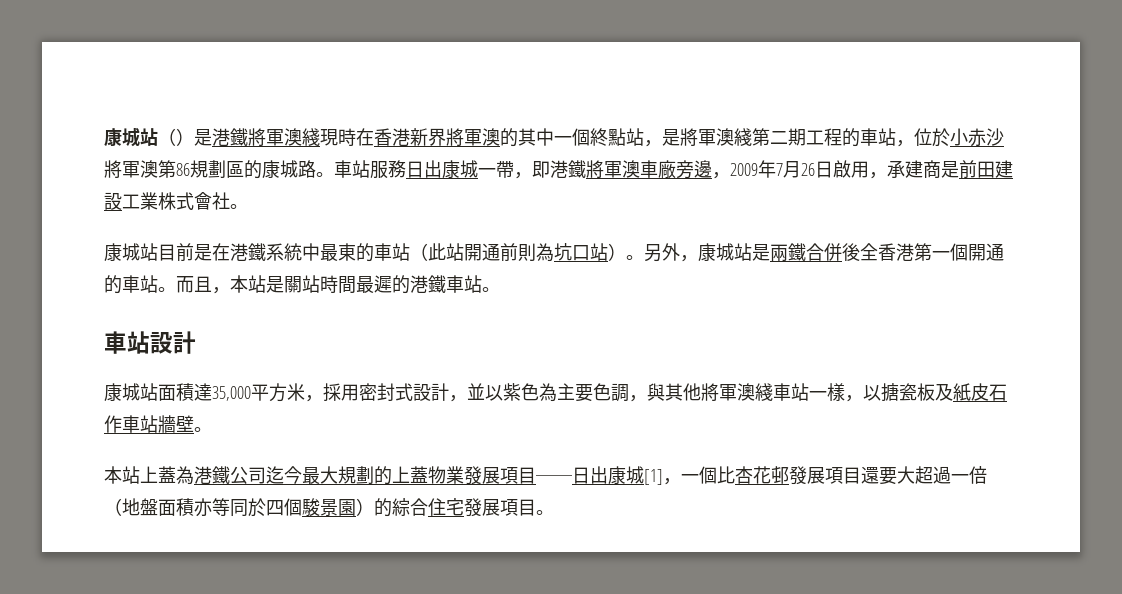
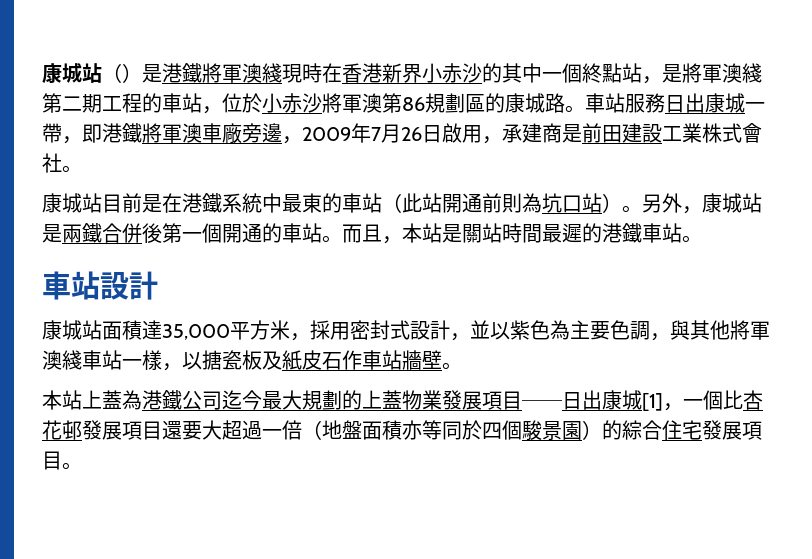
[446,128,500,146] 將軍澳 -> [422,63,482,83] 小赤沙
[860,243,914,261] 全香港 -> (162, 233) none

